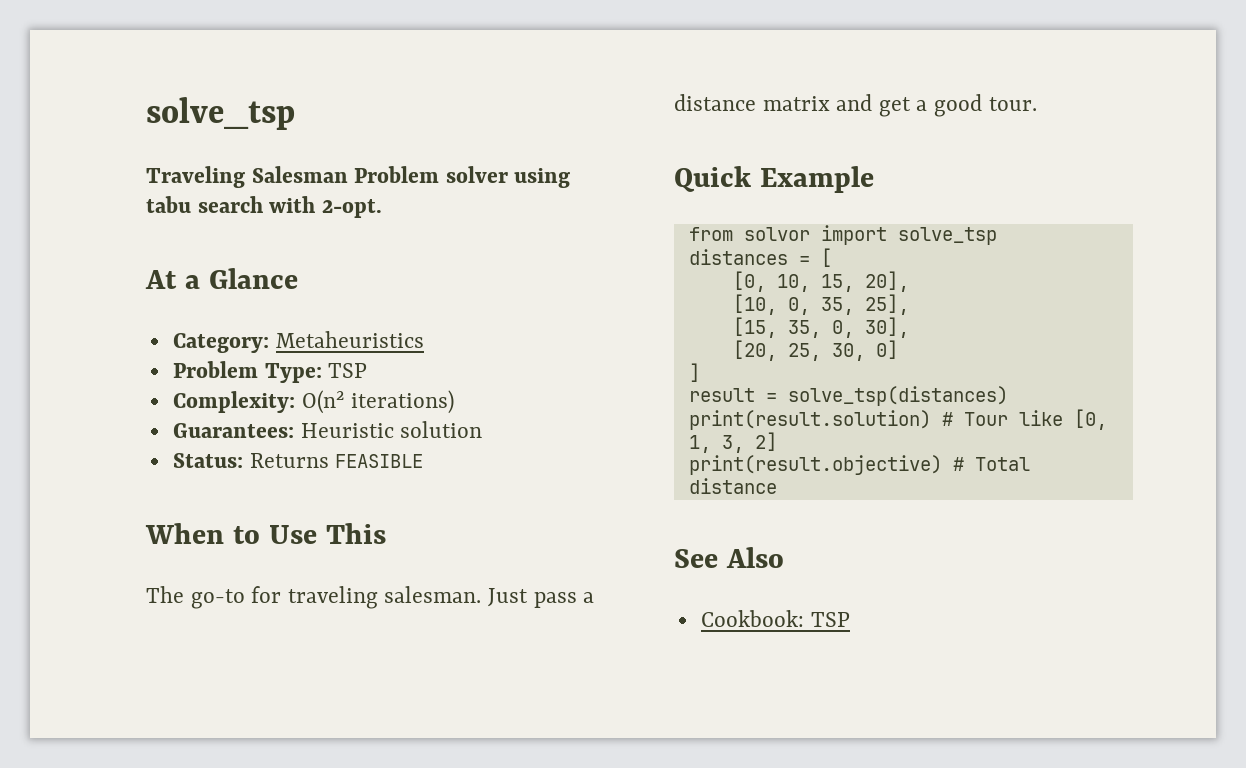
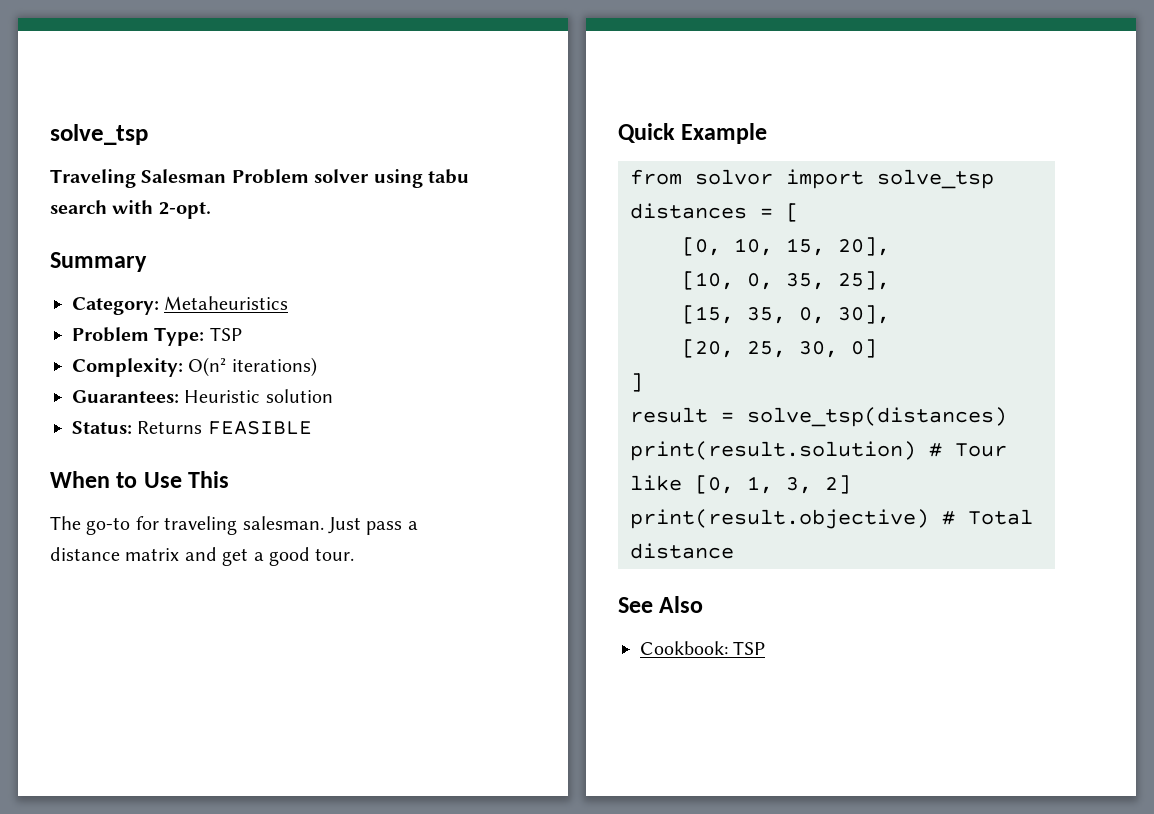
[145,268,298,289] At a Glance -> [50,252,147,272] Summary

